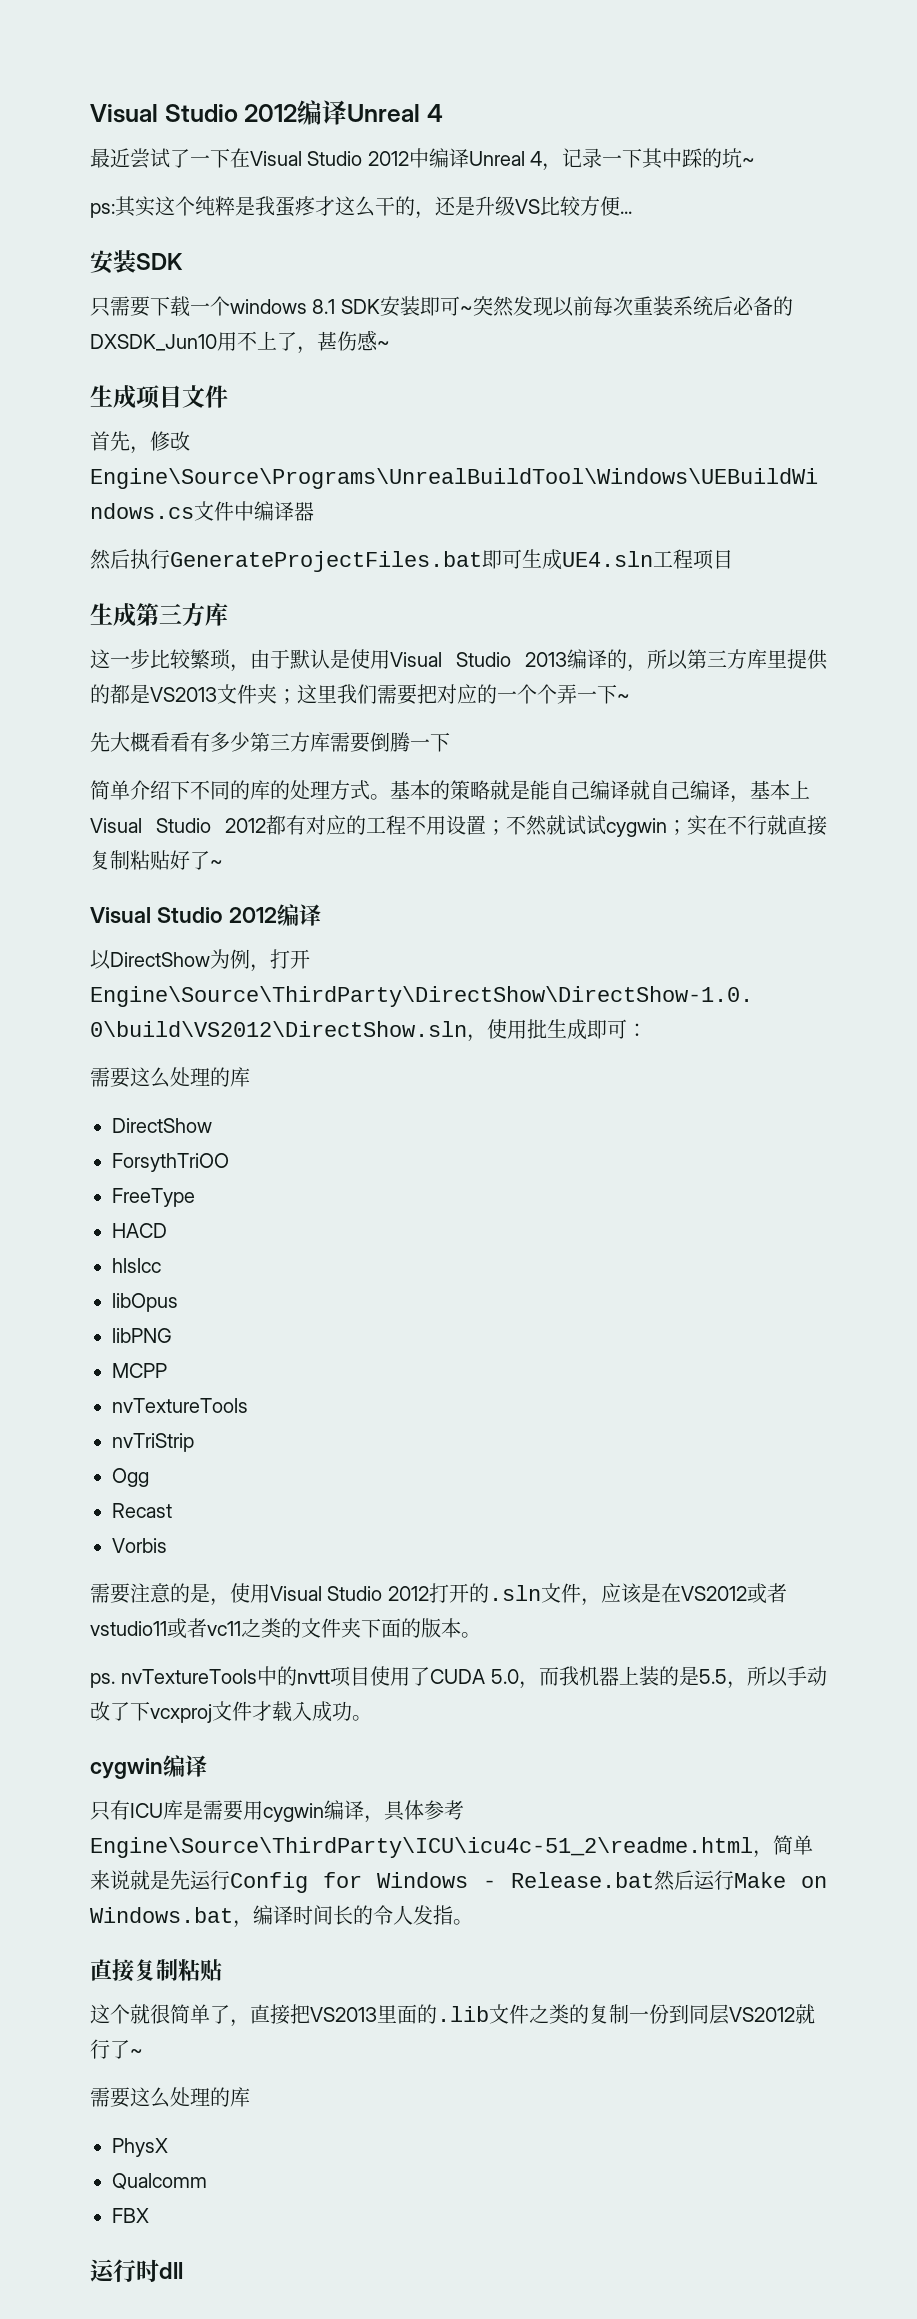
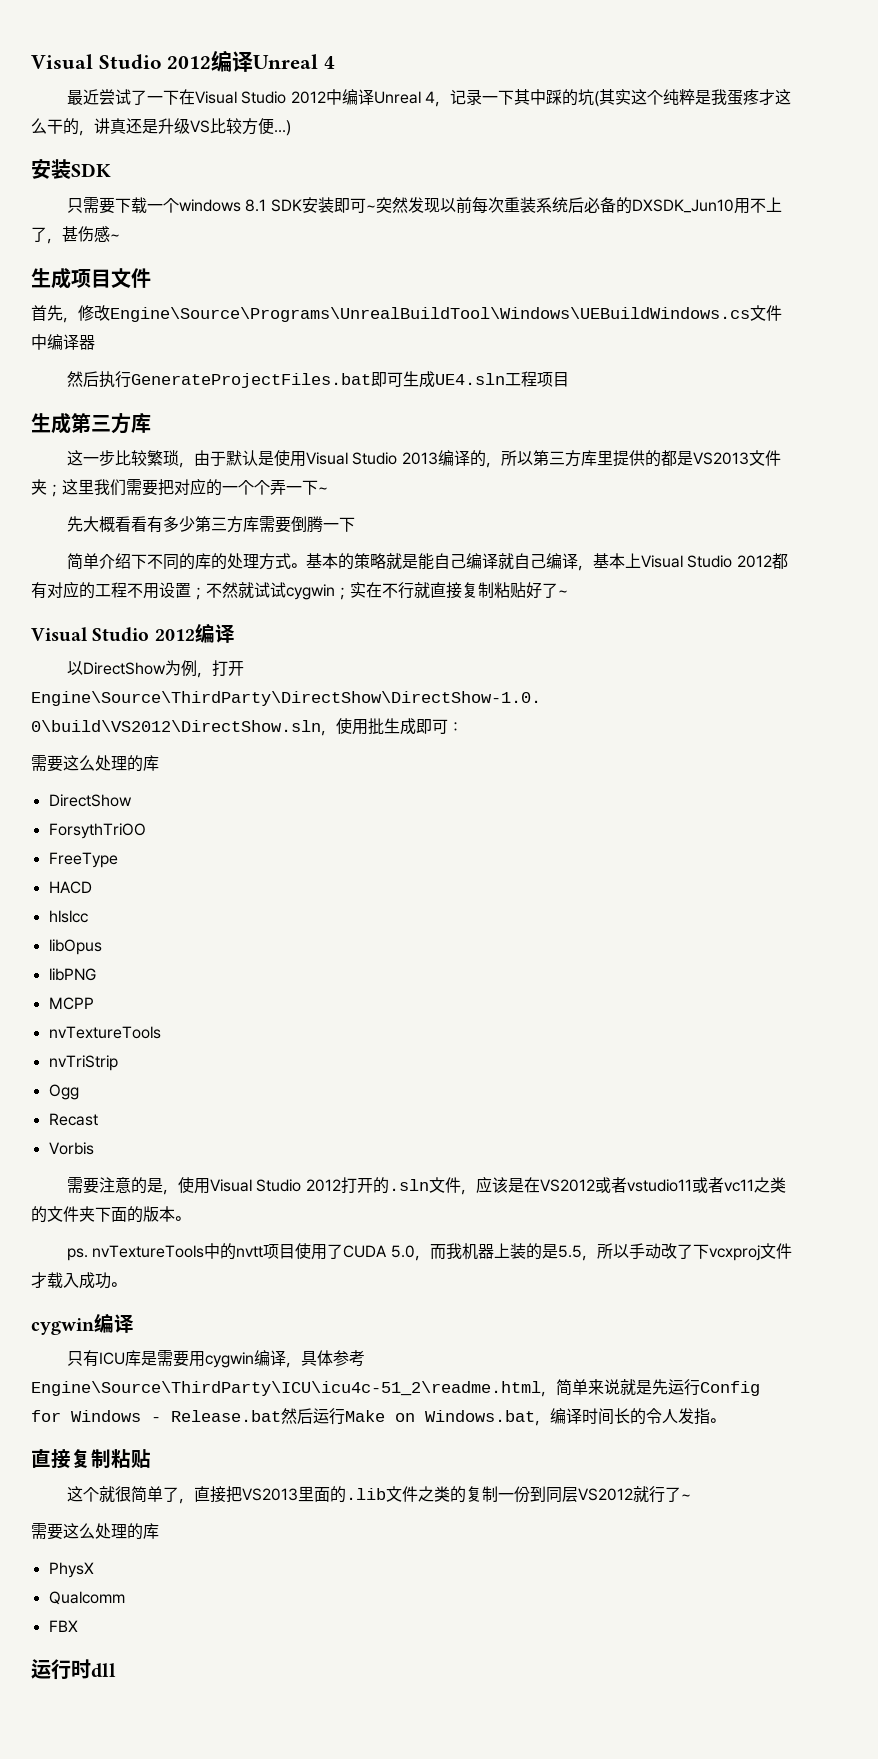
[742,158,756,166] [90,203,115,218] ~ // ps: -> [593,91,599,107] (
(435, 215) none -> [94,118,126,134] 讲真
[620,211,632,214] ... -> [274,120,291,136] ...)

